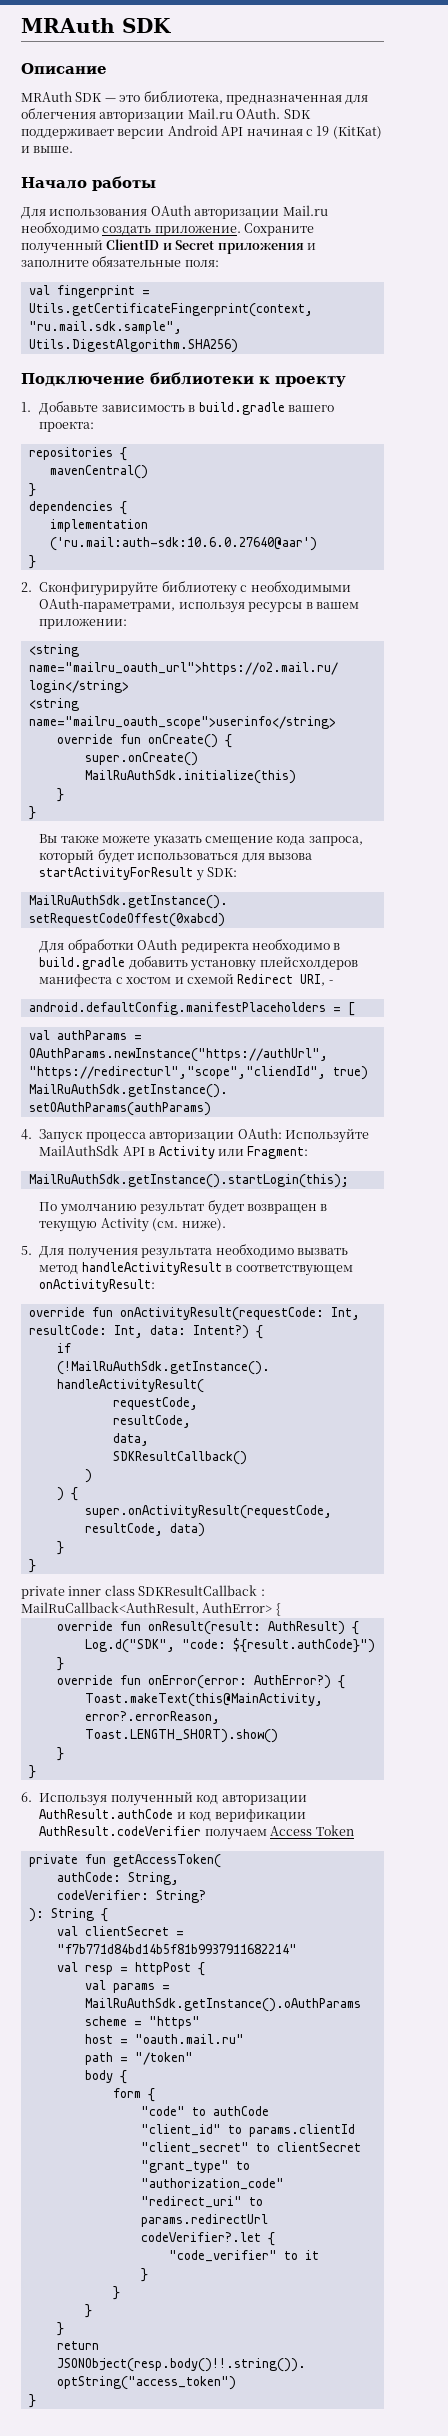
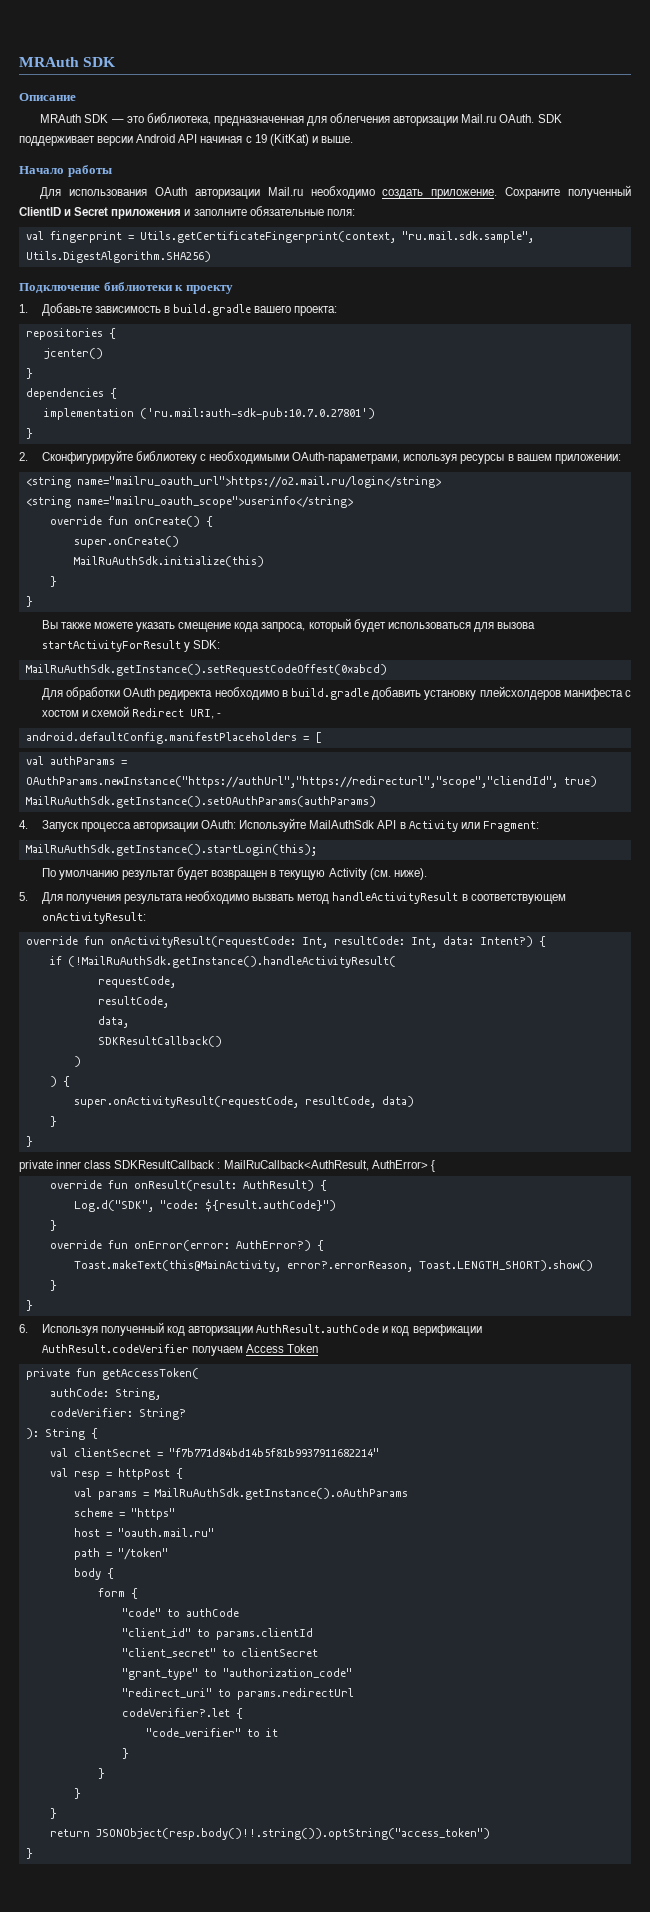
[49,465,148,479] mavenCentral() -> [43,348,103,359] jcenter()
[49,537,317,551] ('ru.mail:auth-sdk:10.6.0.27640@aar') -> [139,408,375,420] ('ru.mail:auth-sdk-pub:10.7.0.27801')

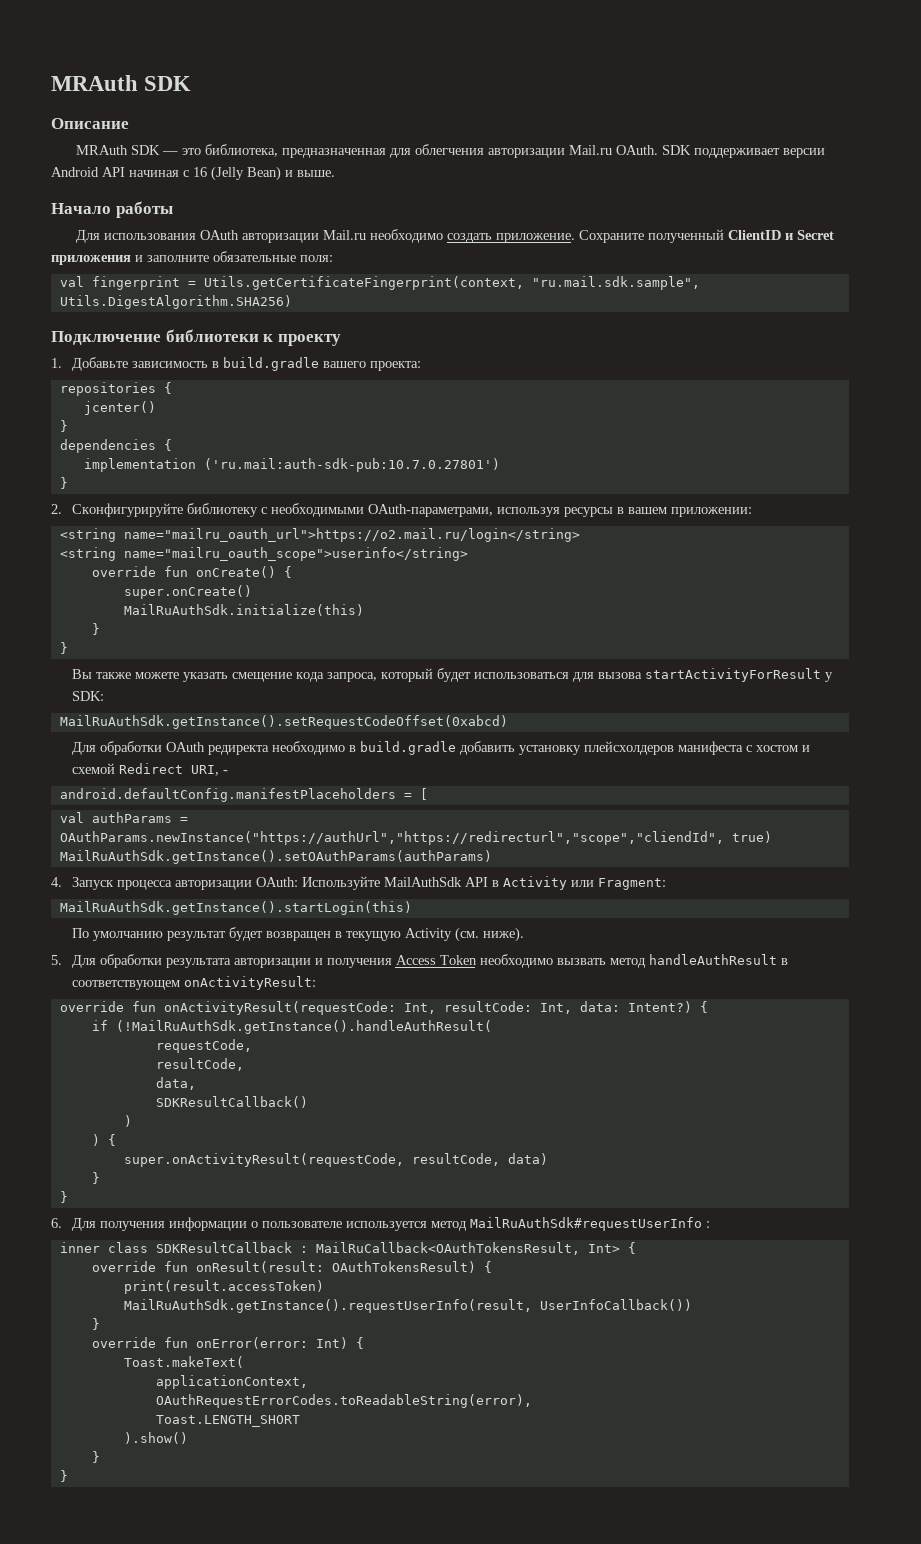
[254,134,309,146] 19 (KitKat) -> [193,166,281,181] 16 (Jelly Bean)
[25,664,387,676] MailRuAuthSdk.getInstance().setRequestCodeOffest(0xabcd) -> [59,715,508,729] MailRuAuthSdk.getInstance().setRequestCodeOffset(0xabcd)
[25,844,317,856] MailRuAuthSdk.getInstance().startLogin(this); -> [59,901,412,915] MailRuAuthSdk.getInstance().startLogin(this)
[65,894,184,904] получения результата -> [99,954,477,968] обработки результата авторизации и получения Access Token
[332,892,459,904] handleActivityResult -> [648,954,777,965] handleAuthResult
[67,956,396,968] (!MailRuAuthSdk.getInstance().handleActivityResult( -> [115,1020,492,1034] (!MailRuAuthSdk.getInstance().handleAuthResult(
[19,1160,53,1172] private -> [51,1217,710,1231] 6. Для получения информации о пользователе используется метод MailRuAuthSdk#requestUserInfo : //
[223,1160,428,1171] MailRuCallback<AuthResult, AuthError> -> [315,1242,620,1255] MailRuCallback<OAuthTokensResult, Int>
[242,1180,327,1191] [73,1199,336,1212] AuthResult) { // Log.d("SDK", "code: ${result.authCode}") -> [331,1261,492,1273] [123,1280,324,1294] [123,1299,692,1313] OAuthTokensResult) { // print(result.accessToken) // MailRuAuthSdk.getInstance().requestUserInfo(result, UserInfoCallback())
[235,1240,324,1251] [73,1260,593,1272] [49,1280,57,1291] [25,1300,33,1311] [19,1322,482,1336] [41,1344,319,1356] [25,1368,199,1380] [49,1388,161,1400] [49,1408,186,1420] [25,1428,98,1440] [49,1448,379,1457] [49,1468,183,1480] [73,1488,408,1500] [73,1508,175,1520] [73,1528,214,1537] [73,1548,168,1560] [73,1568,114,1580] [97,1588,138,1599] [121,1608,239,1617] [121,1628,313,1640] [121,1648,318,1658] [121,1668,352,1680] [121,1688,354,1700] [121,1708,243,1719] [145,1728,278,1738] [121,1748,129,1759] [97,1768,105,1779] [73,1788,81,1799] [49,1808,57,1819] [49,1828,490,1840] AuthError?) { // Toast.makeText(this@MainActivity, error?.errorReason, Toast.LENGTH_SHORT).show() // } // } // 6. Используя полученный код авторизации AuthResult.authCode и код верификации AuthResult.codeVerifier получаем Access Token // private fun getAccessToken( // authCode: String, // codeVerifier: String? // ): String { // val clientSecret = "f7b771d84bd14b5f81b9937911682214" // val resp = httpPost { // val params = MailRuAuthSdk.getInstance().oAuthParams // scheme = "https" // host = "oauth.mail.ru" // path = "/token" // body { // form { // "code" to authCode // "client_id" to params.clientId // "client_secret" to clientSecret // "grant_type" to "authorization_code" // "redirect_uri" to params.redirectUrl // codeVerifier?.let { // "code_verifier" to it // } // } // } // } // return JSONObject(resp.body()!!.string()).optString("access_token") -> [315,1337,364,1349] [123,1356,244,1368] [155,1375,308,1389] [155,1394,532,1408] [155,1415,300,1427] [123,1432,188,1444] [91,1451,100,1463] Int) { // Toast.makeText( // applicationContext, // OAuthRequestErrorCodes.toReadableString(error), // Toast.LENGTH_SHORT // ).show() // }

